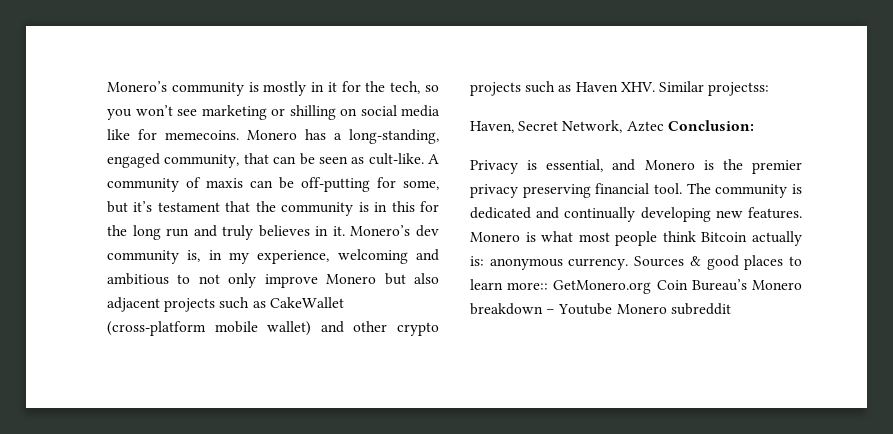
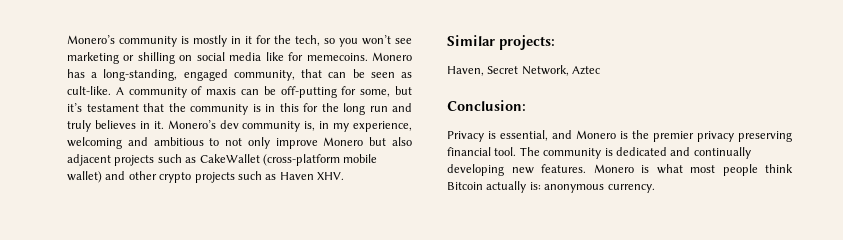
[658,81,770,96] Similar projectss: -> [447,35,555,50] // Similar projects:
(664, 126) none -> (601, 70) //
[634,255,802,270] [470,279,802,294] [470,303,731,315] Sources & good places to learn more:: GetMonero.org Coin Bureau’s Monero breakdown – Youtube Monero subreddit -> (655, 188) none

